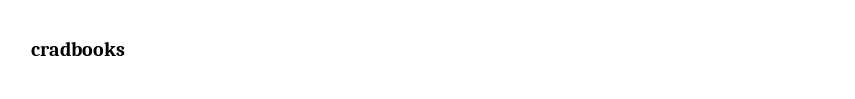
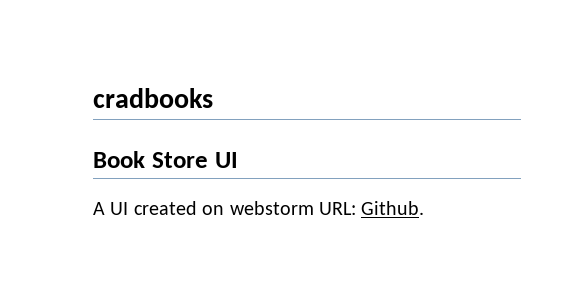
(125, 48) none -> [93,151,238,168] [93,201,425,215] // Book Store UI // A UI created on webstorm URL: Github.

